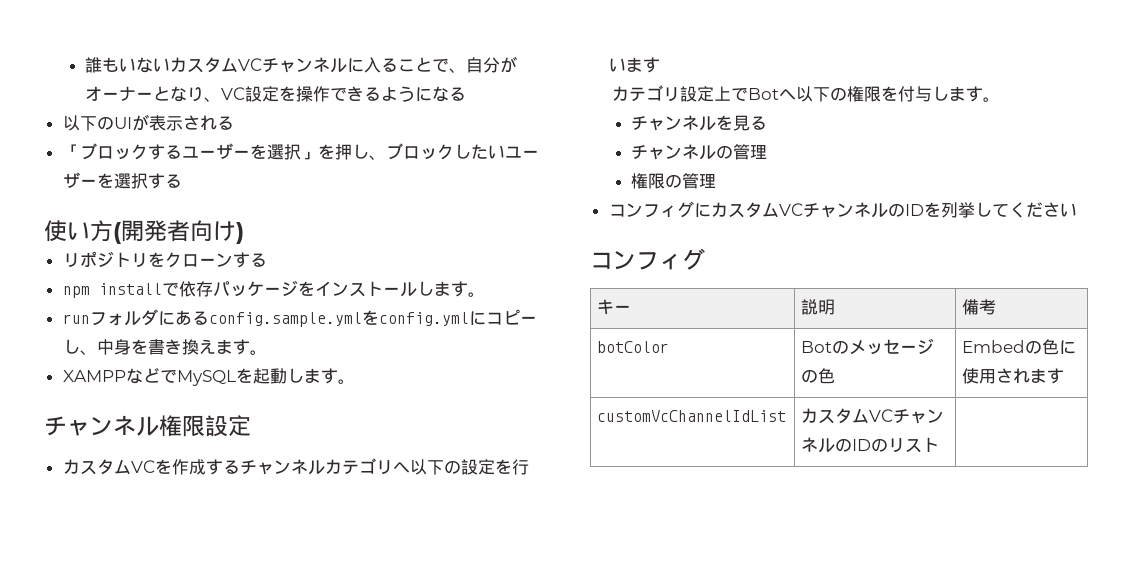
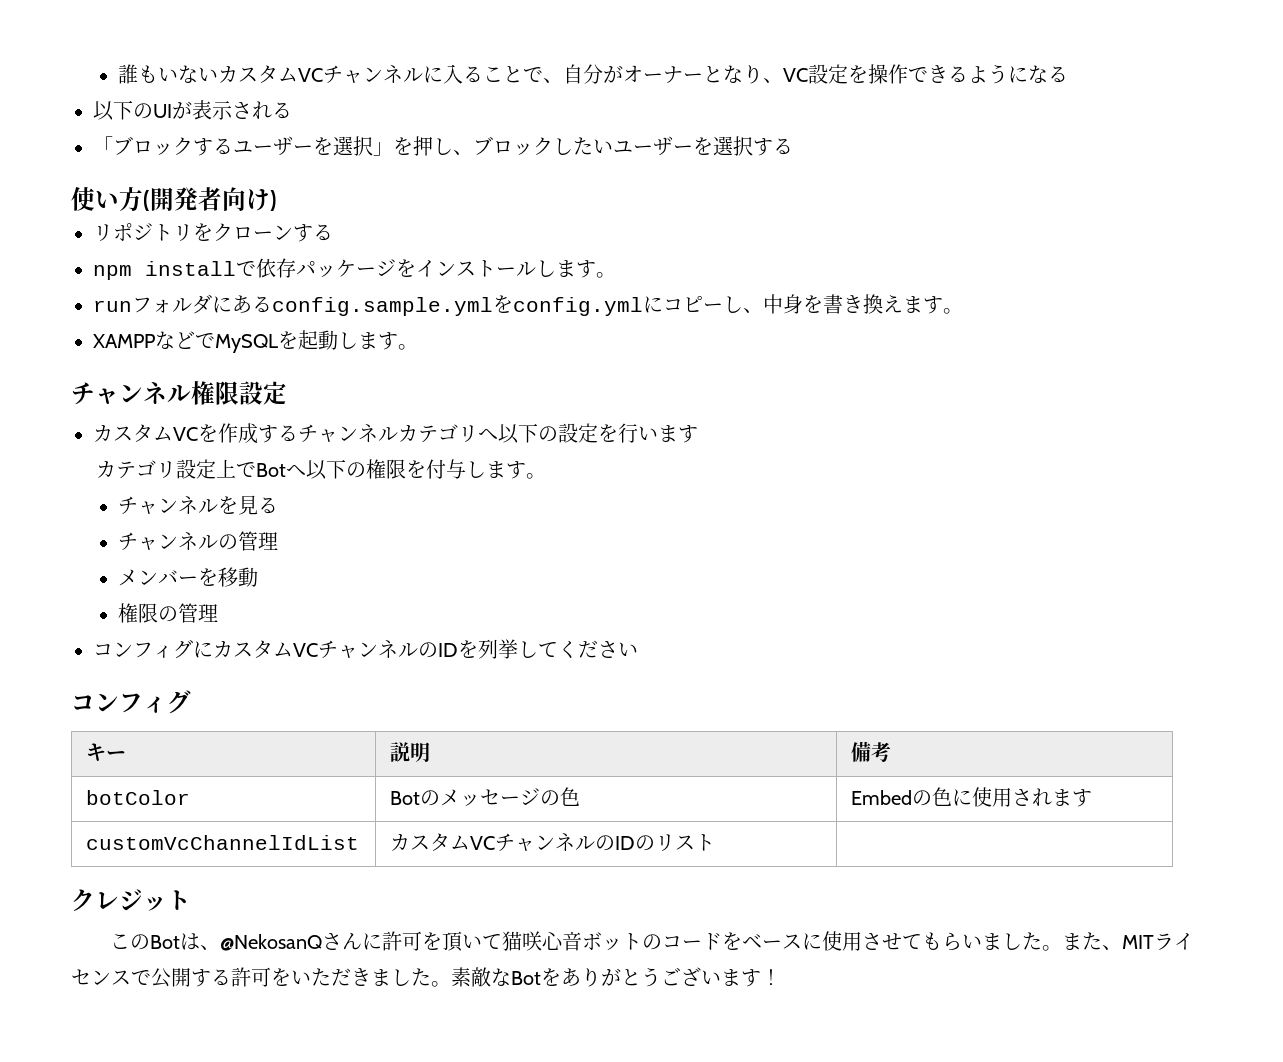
(768, 151) none -> [118,567,259,587] // メンバーを移動
(940, 444) none -> [71,889,191,912] [110,931,1195,952] [71,967,781,988] // クレジット // このBotは、@NekosanQさんに許可を頂いて猫咲心音ボットのコードをベースに使用させてもらいました。また、MITライセンスで公開する許可をいただきました。素敵なBotをありがとうございます！

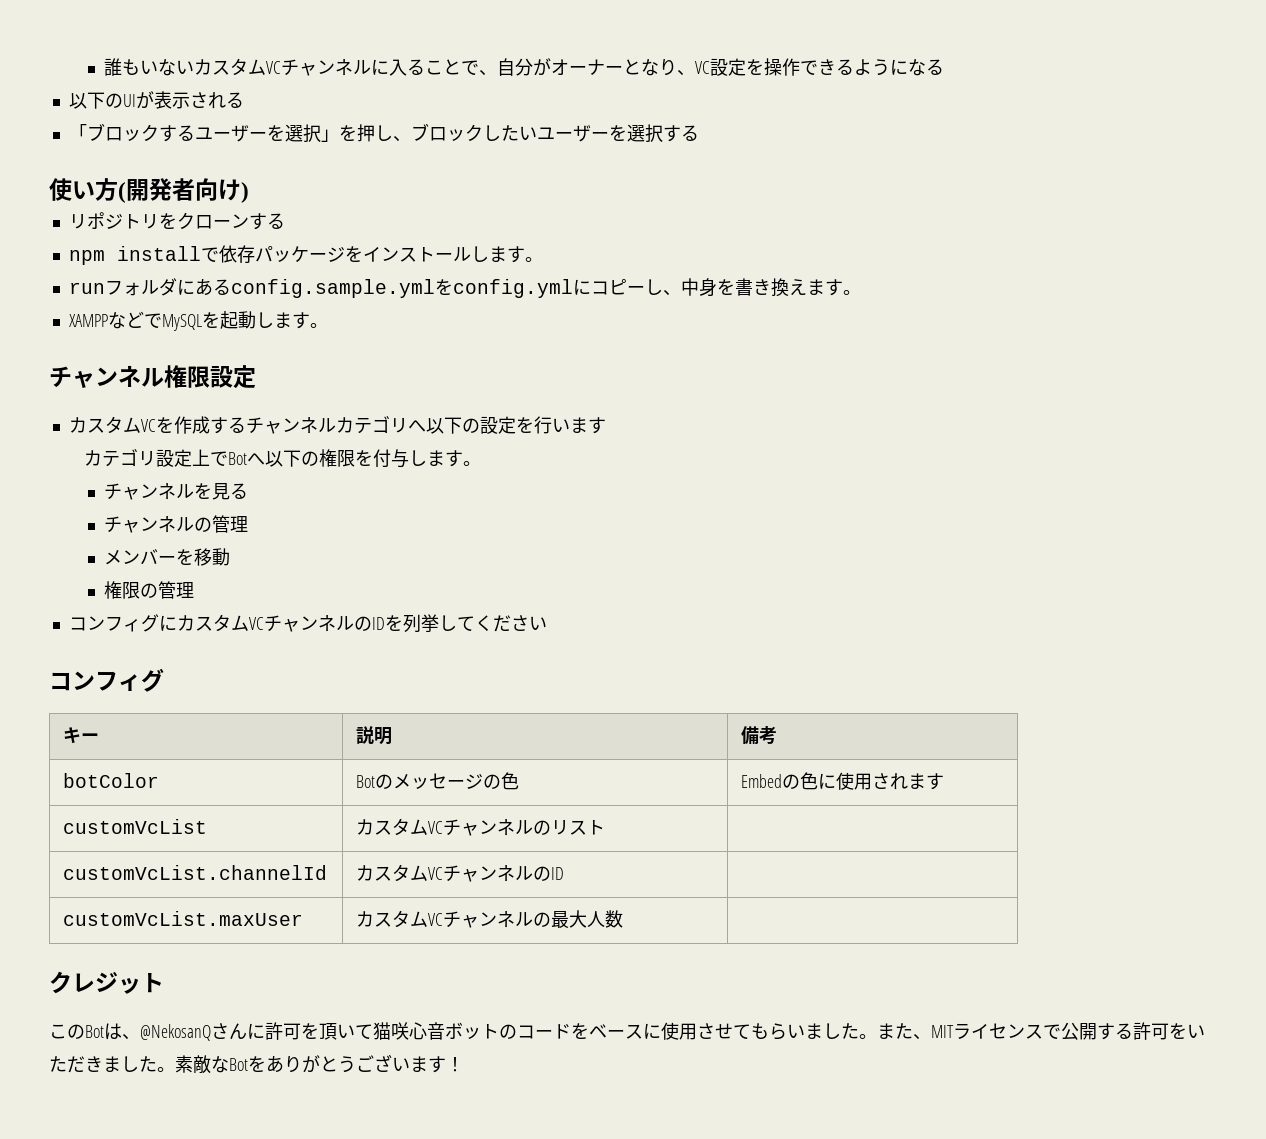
[86,835,360,850] [390,832,716,852] customVcChannelIdList | カスタムVCチャンネルのIDのリスト -> [63,819,208,834] [356,818,606,836] [63,865,328,880] [356,864,565,882] [63,911,304,926] [356,910,624,928] customVcList | カスタムVCチャンネルのリスト | // customVcList.channelId | カスタムVCチャンネルのID | // customVcList.maxUser | カスタムVCチャンネルの最大人数

